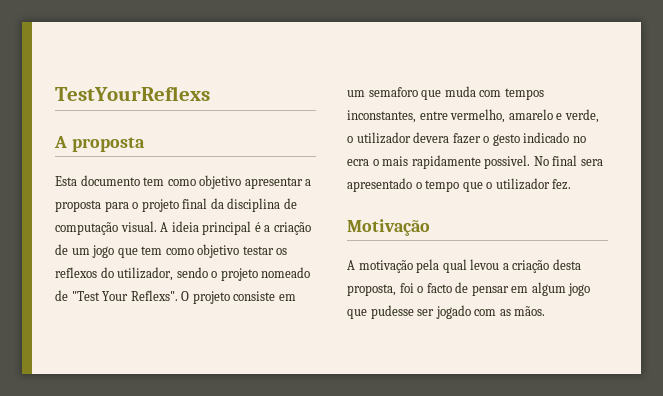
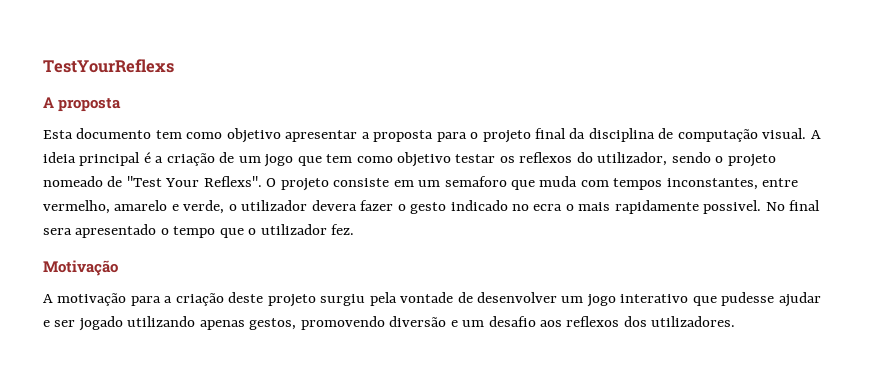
[416,259,581,273] [347,282,591,296] [347,305,546,319] pela qual levou a criação desta proposta, foi o facto de pensar em algum jogo que pudesse ser jogado com as mãos. -> [130,292,821,307] [43,316,736,331] para a criação deste projeto surgiu pela vontade de desenvolver um jogo interativo que pudesse ajudar e ser jogado utilizando apenas gestos, promovendo diversão e um desafio aos reflexos dos utilizadores.

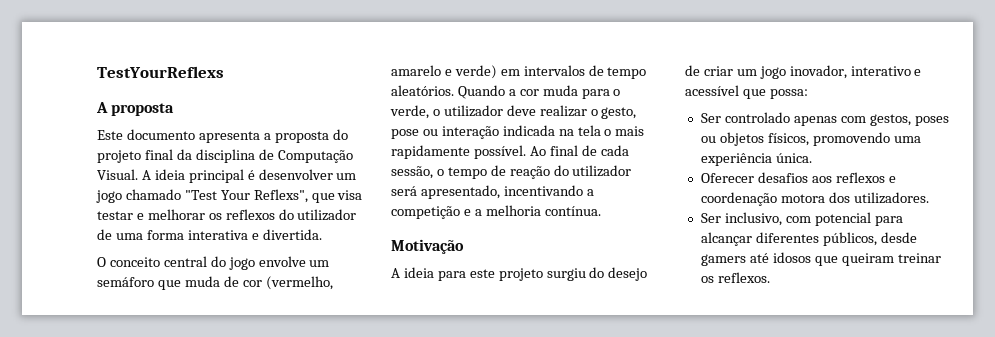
[43,128,479,143] Esta documento tem como objetivo apresentar a proposta para o -> [97,129,348,143] Este documento apresenta a proposta do
[677,128,807,142] computação visual. -> [277,150,353,163] [97,169,138,180] Computação Visual.
[155,152,776,167] [43,176,799,191] [43,200,821,214] [43,224,355,238] [43,260,118,276] [43,292,821,307] [43,316,736,331] a criação de um jogo que tem como objetivo testar os reflexos do utilizador, sendo o projeto nomeado de "Test Your Reflexs". O projeto consiste em um semaforo que muda com tempos inconstantes, entre vermelho, amarelo e verde, o utilizador devera fazer o gesto indicado no ecra o mais rapidamente possivel. No final sera apresentado o tempo que o utilizador fez. // Motivação // A motivação para a criação deste projeto surgiu pela vontade de desenvolver um jogo interativo que pudesse ajudar e ser jogado utilizando apenas gestos, promovendo diversão e um desafio aos reflexos dos utilizadores. -> [258,169,357,180] [96,189,363,203] [97,209,357,221] [97,229,322,240] [97,256,330,270] [97,276,333,290] [391,65,647,79] [391,85,621,99] [390,105,637,119] [391,125,645,139] [391,145,629,159] [391,165,632,179] [391,185,594,199] [391,205,601,219] [391,239,464,254] [391,267,648,281] [685,65,922,79] [685,85,808,99] [700,112,949,126] [700,132,921,146] [700,153,812,166] [700,172,896,183] [700,192,929,206] [700,212,903,226] [700,232,917,246] [700,252,941,266] [700,272,770,283] desenvolver um jogo chamado "Test Your Reflexs", que visa testar e melhorar os reflexos do utilizador de uma forma interativa e divertida. // O conceito central do jogo envolve um semáforo que muda de cor (vermelho, amarelo e verde) em intervalos de tempo aleatórios. Quando a cor muda para o verde, o utilizador deve realizar o gesto, pose ou interação indicada na tela o mais rapidamente possível. Ao final de cada sessão, o tempo de reação do utilizador será apresentado, incentivando a competição e a melhoria contínua. // Motivação // A ideia para este projeto surgiu do desejo de criar um jogo inovador, interativo e acessível que possa: // Ser controlado apenas com gestos, poses ou objetos físicos, promovendo uma experiência única. // Oferecer desafios aos reflexos e coordenação motora dos utilizadores. // Ser inclusivo, com potencial para alcançar diferentes públicos, desde gamers até idosos que queiram treinar os reflexos.

